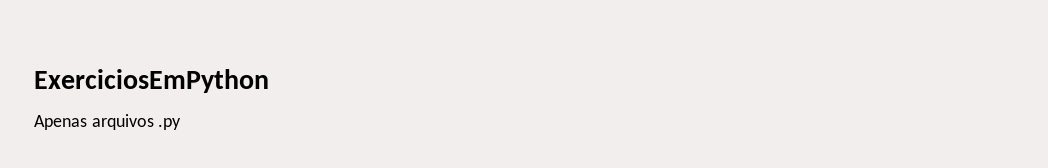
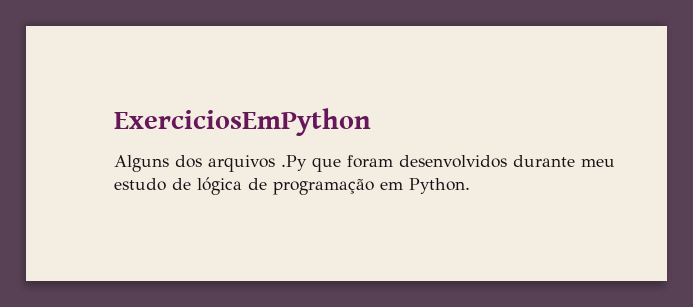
[34,114,182,130] Apenas arquivos .py -> [114,155,615,172] [114,177,470,195] Alguns dos arquivos .Py que foram desenvolvidos durante meu estudo de lógica de programação em Python.

